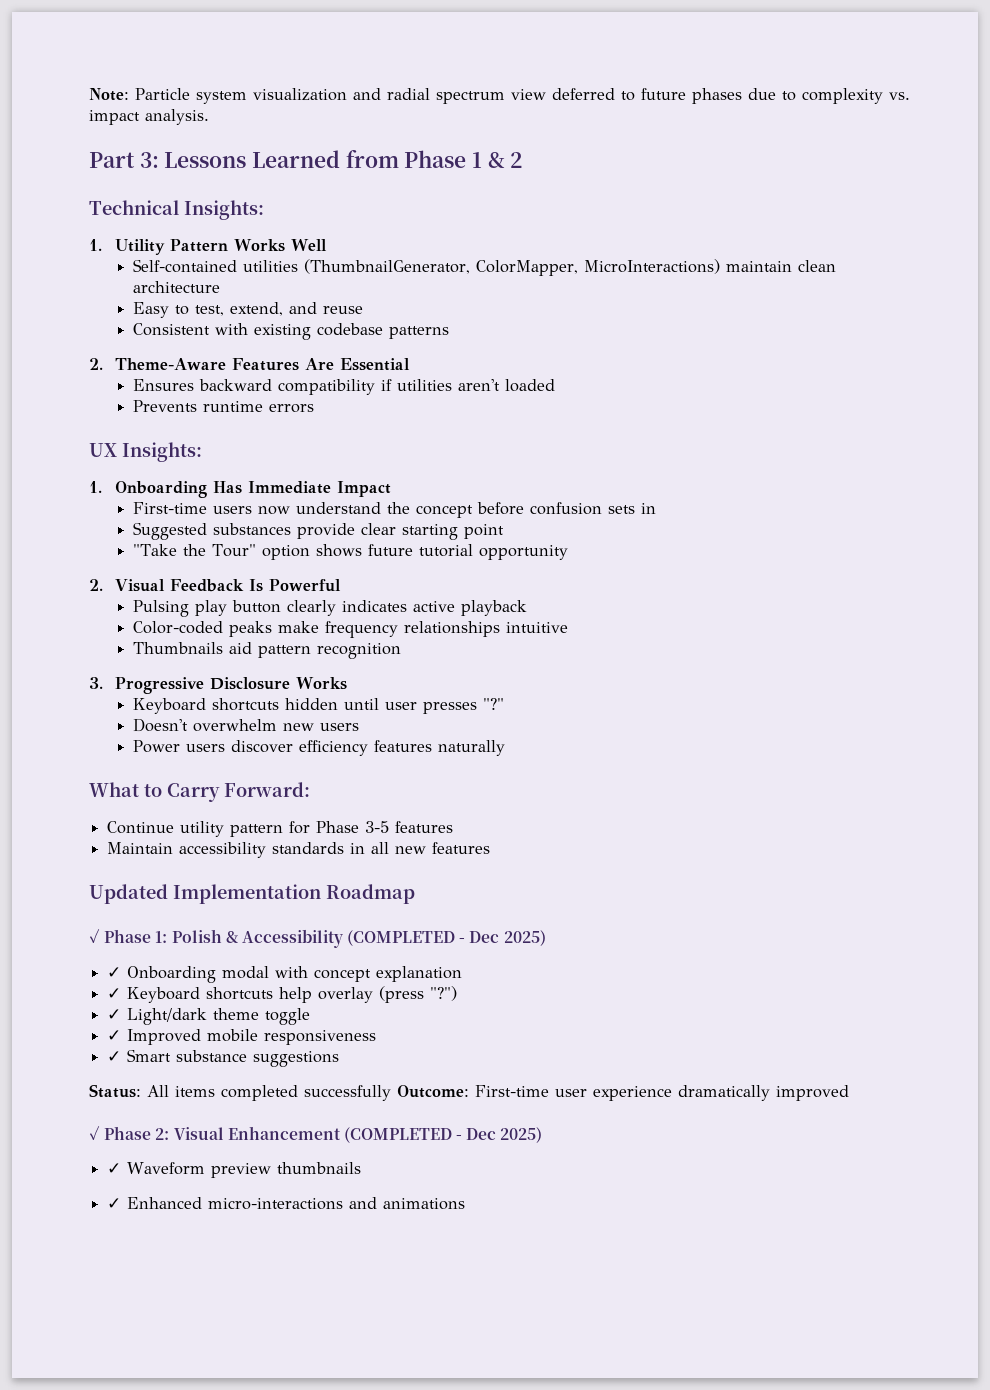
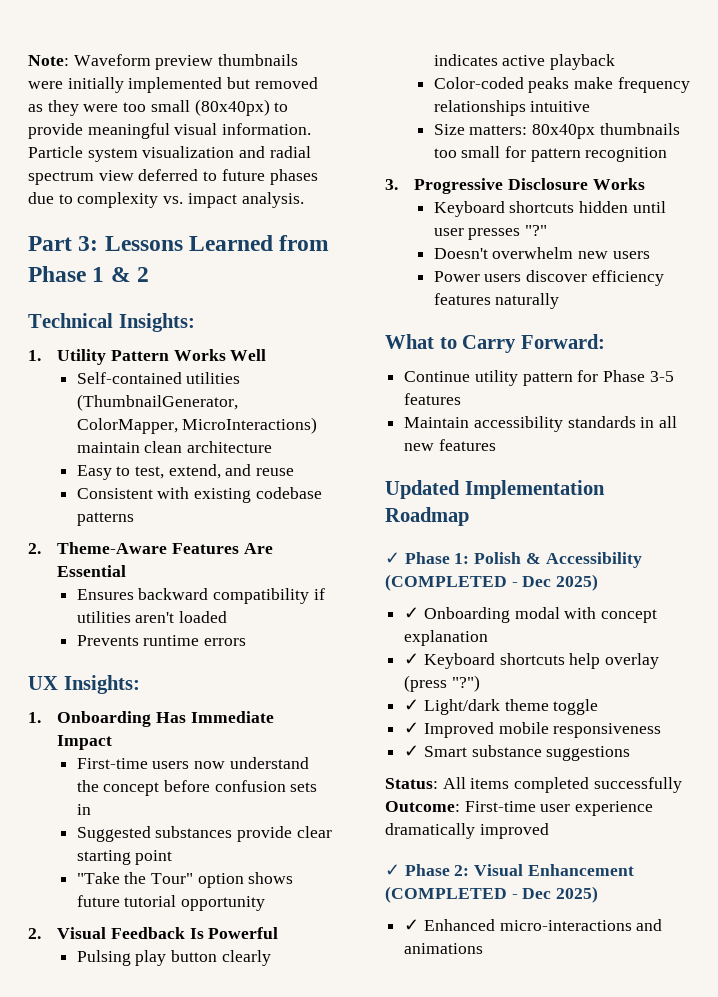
(129, 94) none -> [73,54,299,70] [28,77,318,93] [28,99,289,116] [28,123,312,139] Waveform preview thumbnails were initially implemented but removed as they were too small (80x40px) to provide meaningful visual information.
[132,642,252,654] Thumbnails aid -> [433,123,680,139] [433,146,526,158] Size matters: 80x40px thumbnails too small for
[107,1162,362,1178] // ✓ Waveform preview thumbnails -> (599, 894) none

